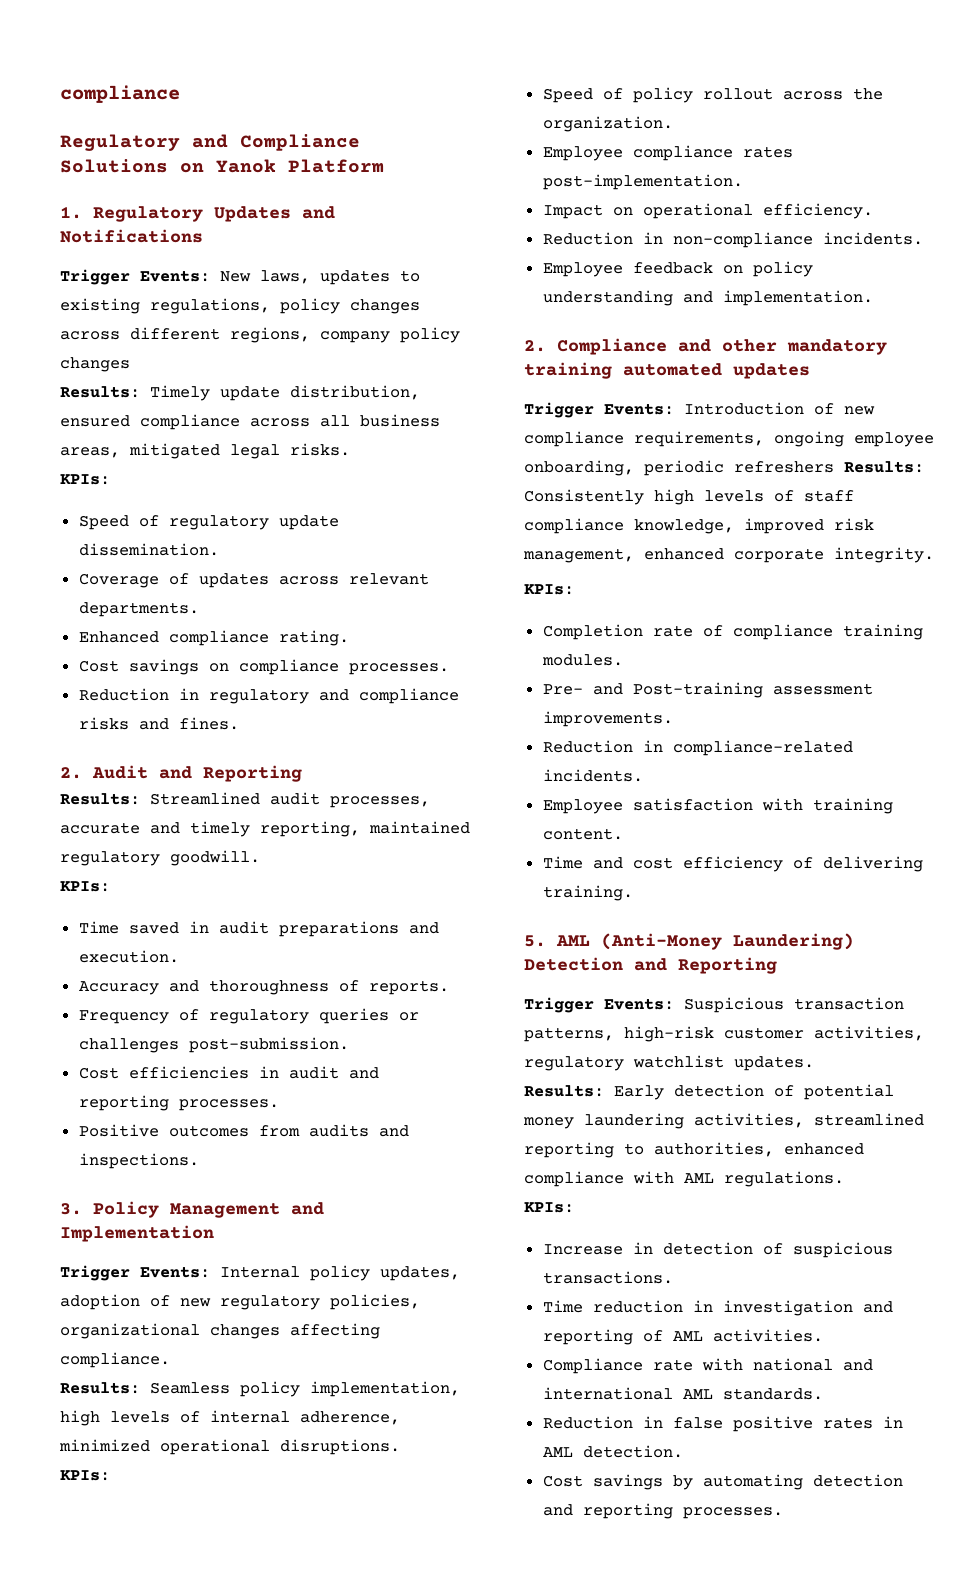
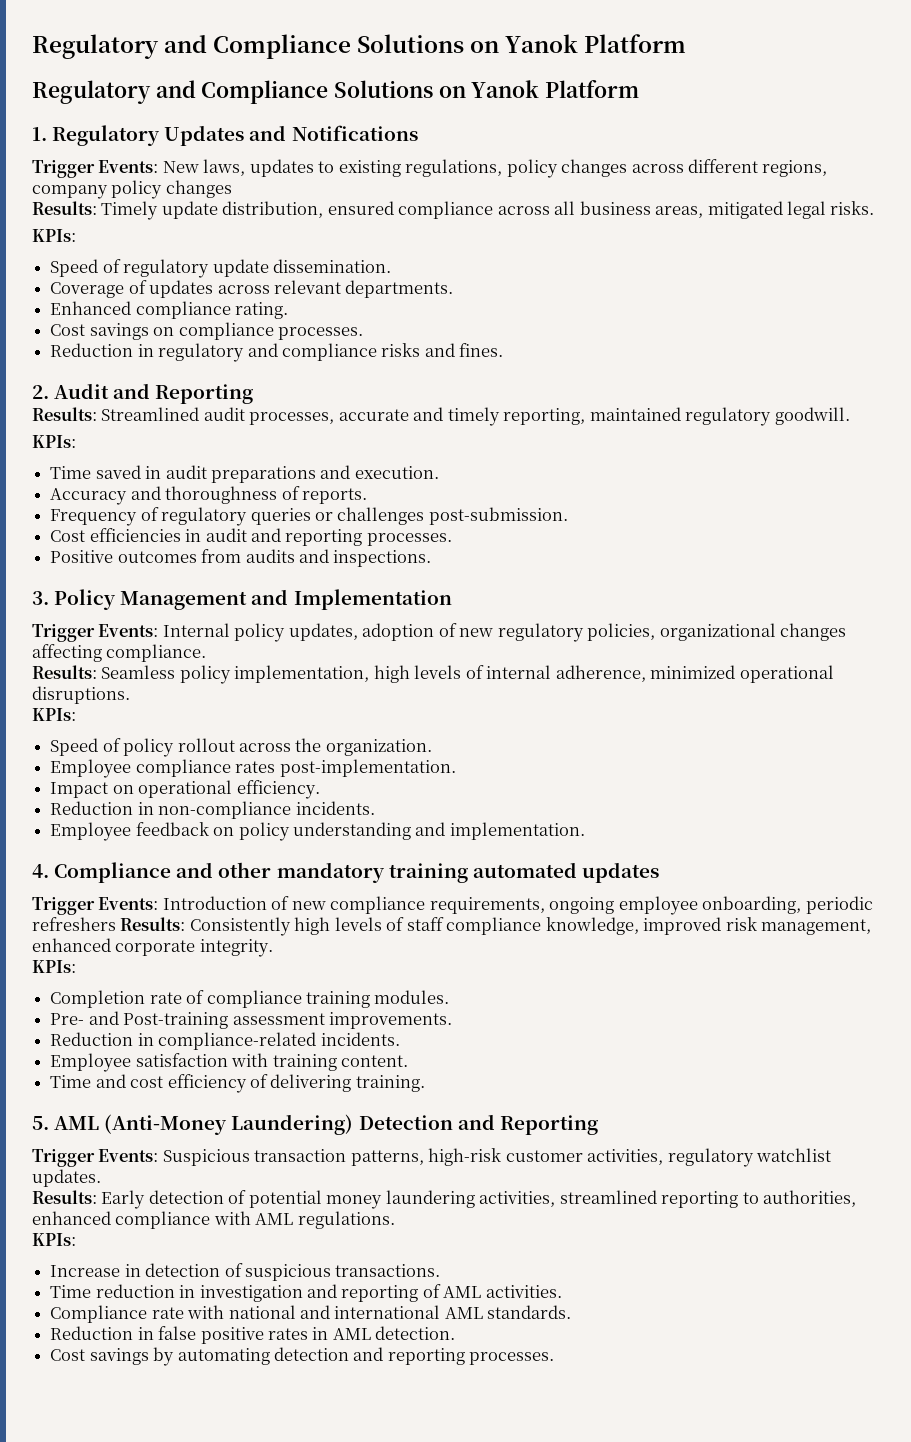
[60,85,180,103] compliance -> [32,34,687,59] Regulatory and Compliance Solutions on Yanok Platform
[524,340,546,352] 2. -> [32,864,49,878] 4.

